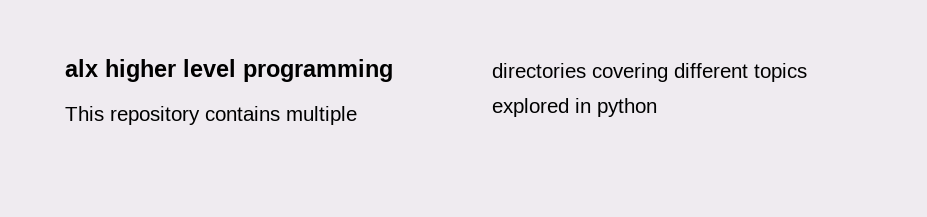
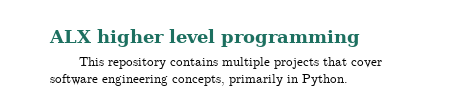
[65,59,98,77] alx -> [49,30,91,43] ALX
[492,63,807,82] [492,98,657,117] directories covering different topics explored in python -> [274,57,383,69] [50,74,348,86] projects that cover software engineering concepts, primarily in Python.

